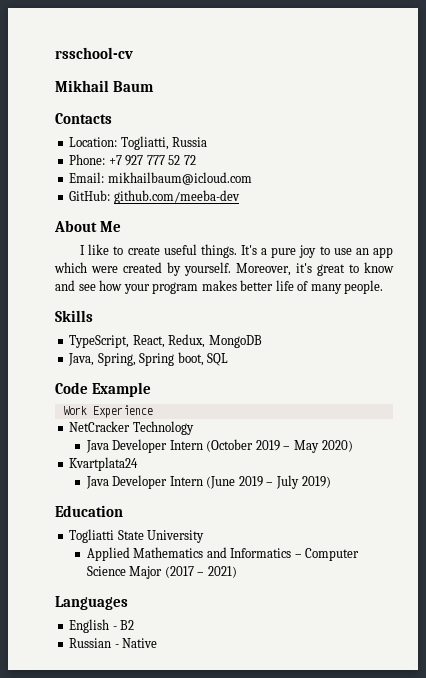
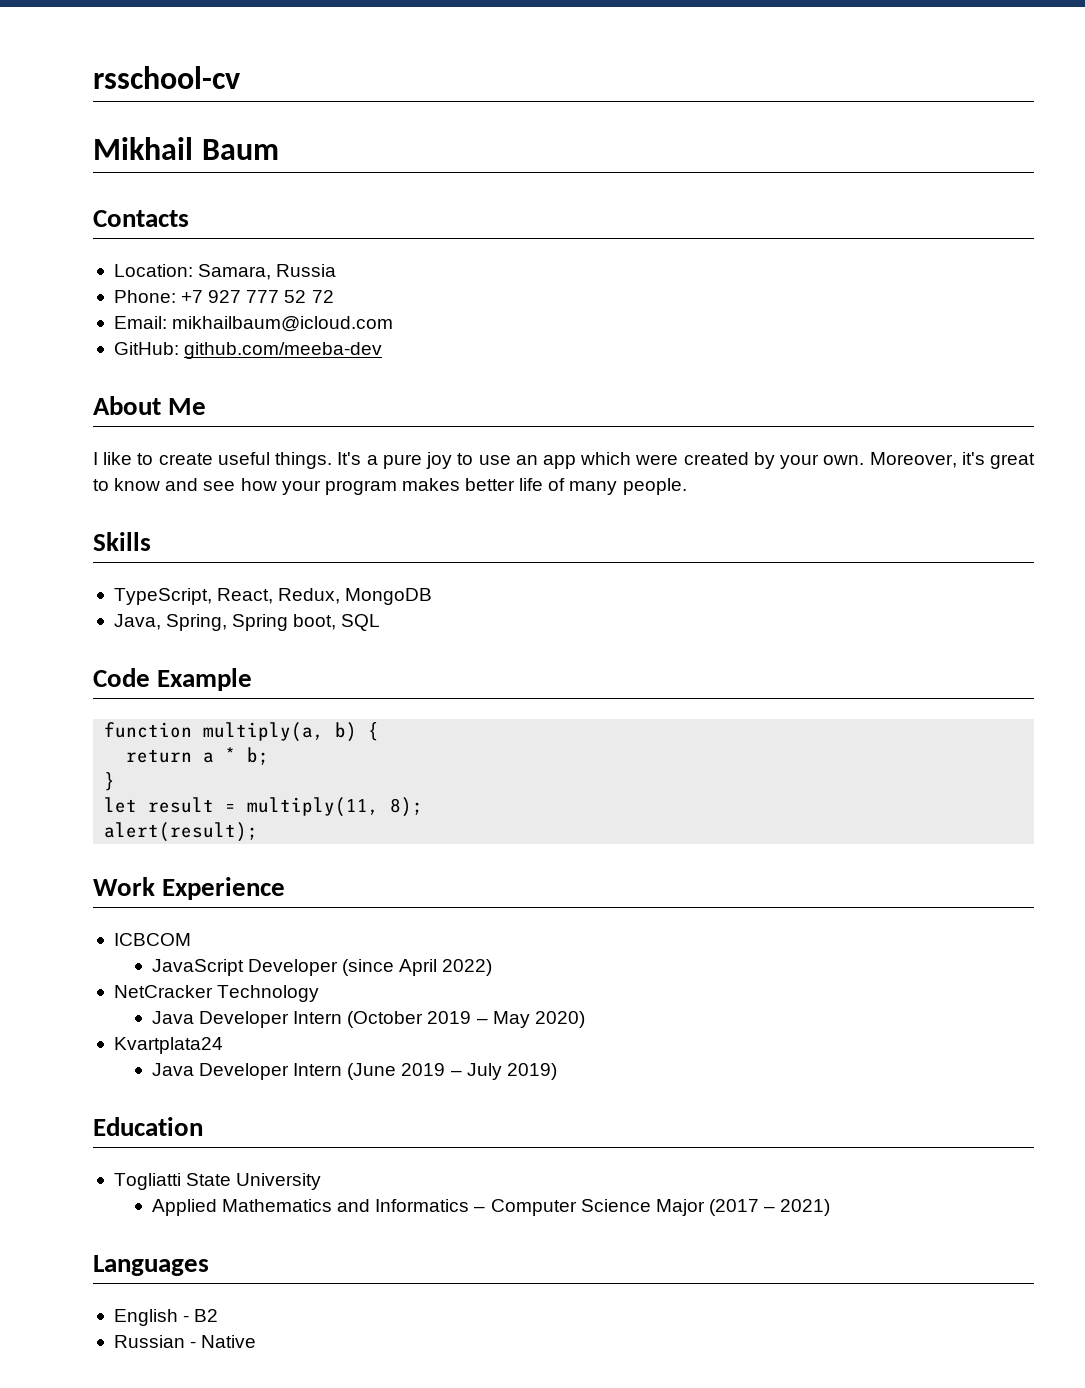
[120,136,169,150] Togliatti, -> [198,264,272,280] Samara,
[184,262,231,276] yourself. -> [780,454,865,469] your own.
[62,405,153,418] Work Experience -> [104,722,380,742] [126,747,270,765] [104,772,116,791] [104,797,424,817] [104,822,259,842] [93,877,286,900] [113,933,191,946] [151,959,493,976] function multiply(a, b) { // return a * b; // } // let result = multiply(11, 8); // alert(result); // Work Experience // ICBCOM // JavaScript Developer (since April 2022)

